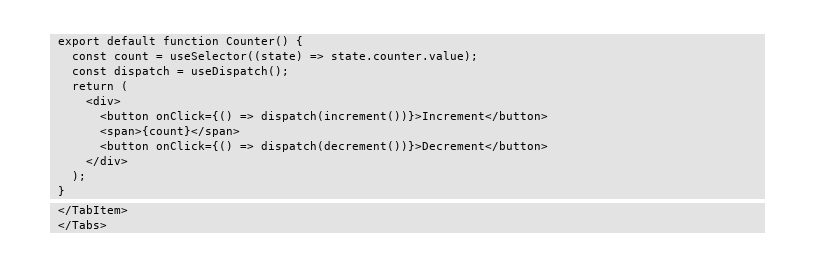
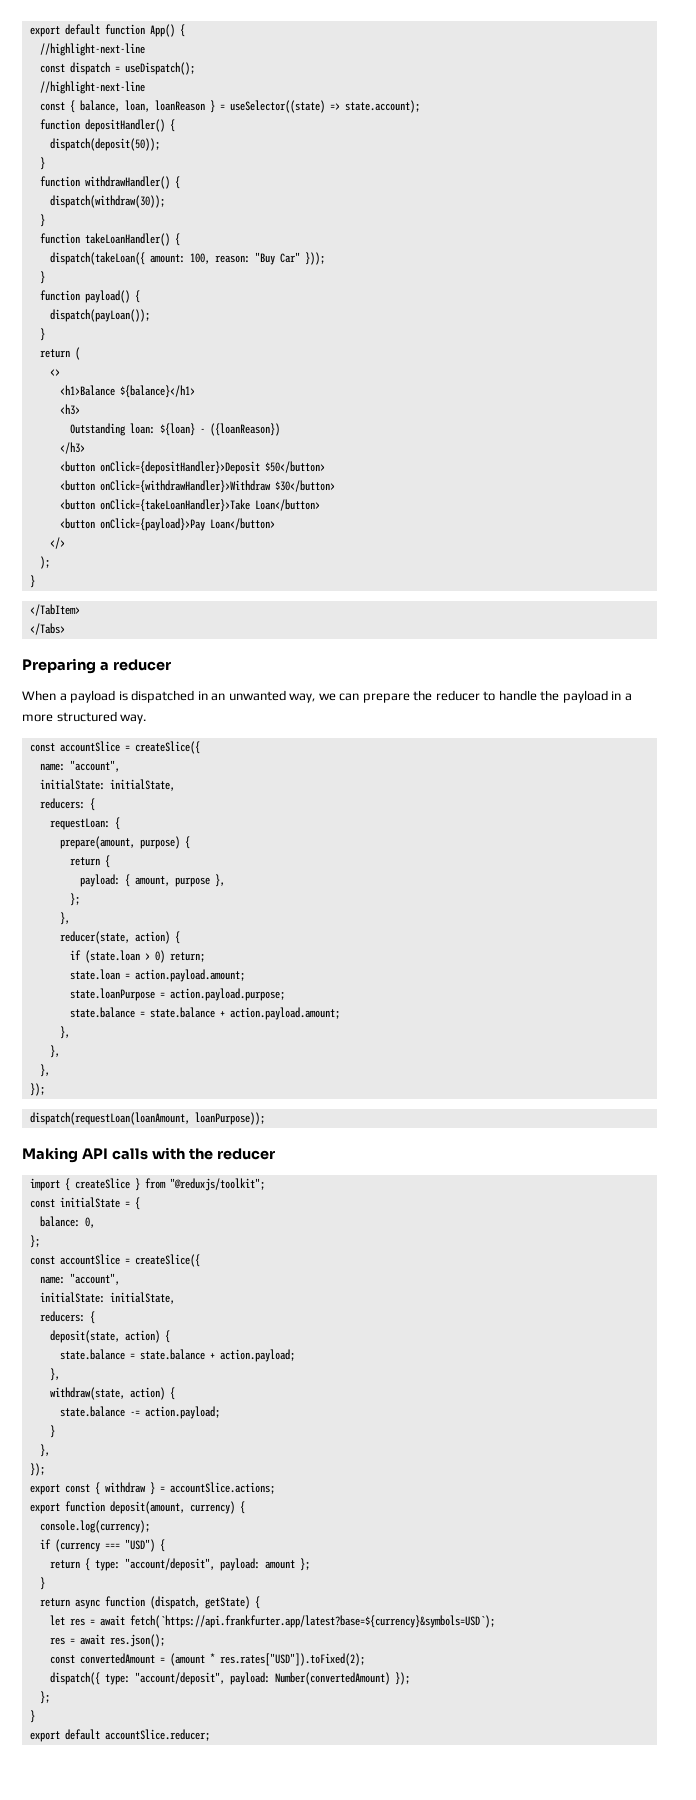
[225,36,303,46] [71,51,478,61] [71,66,289,77] [71,81,128,91] [85,96,121,105] [99,111,548,122] [99,126,240,137] [99,141,548,152] [85,156,128,166] [71,171,86,181] [57,186,65,196] [57,205,128,215] [57,220,107,230] Counter() { // const count = useSelector((state) => state.counter.value); // const dispatch = useDispatch(); // return ( // <div> // <button onClick={() => dispatch(increment())}>Increment</button> // <span>{count}</span> // <button onClick={() => dispatch(decrement())}>Decrement</button> // </div> // ); // } // </TabItem> // </Tabs> -> [149,24,185,37] [39,43,145,56] [39,62,195,75] [39,81,145,94] [39,100,420,113] [39,119,175,132] [49,138,160,151] [39,157,45,170] [39,176,180,189] [49,195,165,208] [39,214,45,227] [39,233,180,246] [49,252,325,265] [39,271,45,284] [39,290,140,303] [49,309,150,322] [39,328,45,341] [39,347,80,360] [49,369,60,376] [59,385,195,398] [59,404,80,415] [69,423,280,436] [59,442,85,454] [59,461,325,474] [59,480,335,493] [59,499,320,512] [59,518,275,531] [49,537,65,549] [39,556,50,569] [29,575,35,588] [29,604,80,616] [29,623,65,635] [22,658,171,674] [22,690,632,703] [22,711,147,724] [29,741,200,754] [39,760,120,772] [39,779,175,791] [39,798,95,811] [49,817,120,830] [59,836,190,849] [69,855,110,868] [79,874,225,887] [69,893,80,906] [59,912,70,925] [59,931,180,944] [69,950,205,963] [69,969,245,982] [69,988,285,1001] [69,1007,340,1020] [59,1026,70,1039] [49,1045,60,1058] [39,1064,50,1077] [29,1083,45,1096] [29,1112,265,1125] [22,1147,275,1163] [29,1178,265,1191] [29,1197,140,1210] [39,1216,95,1228] [29,1235,40,1248] [29,1254,200,1267] [39,1273,120,1285] [39,1292,175,1304] [39,1311,95,1324] [49,1330,170,1343] [59,1349,295,1362] [49,1368,60,1381] [49,1387,175,1400] [59,1406,220,1419] [49,1425,55,1438] [39,1444,50,1457] [29,1463,45,1476] [29,1482,275,1495] [29,1501,245,1514] [39,1520,150,1533] [39,1539,165,1552] [49,1558,310,1571] [39,1577,45,1590] [39,1596,260,1609] [49,1615,495,1628] [49,1634,165,1647] [49,1653,365,1666] [49,1672,410,1685] [39,1691,50,1704] [29,1710,35,1723] [29,1729,210,1742] App() { // //highlight-next-line // const dispatch = useDispatch(); // //highlight-next-line // const { balance, loan, loanReason } = useSelector((state) => state.account); // function depositHandler() { // dispatch(deposit(50)); // } // function withdrawHandler() { // dispatch(withdraw(30)); // } // function takeLoanHandler() { // dispatch(takeLoan({ amount: 100, reason: "Buy Car" })); // } // function payload() { // dispatch(payLoan()); // } // return ( // <> // <h1>Balance ${balance}</h1> // <h3> // Outstanding loan: ${loan} - ({loanReason}) // </h3> // <button onClick={depositHandler}>Deposit $50</button> // <button onClick={withdrawHandler}>Withdraw $30</button> // <button onClick={takeLoanHandler}>Take Loan</button> // <button onClick={payload}>Pay Loan</button> // </> // ); // } // </TabItem> // </Tabs> // Preparing a reducer // When a payload is dispatched in an unwanted way, we can prepare the reducer to handle the payload in a more structured way. // const accountSlice = createSlice({ // name: "account", // initialState: initialState, // reducers: { // requestLoan: { // prepare(amount, purpose) { // return { // payload: { amount, purpose }, // }; // }, // reducer(state, action) { // if (state.loan > 0) return; // state.loan = action.payload.amount; // state.loanPurpose = action.payload.purpose; // state.balance = state.balance + action.payload.amount; // }, // }, // }, // }); // dispatch(requestLoan(loanAmount, loanPurpose)); // Making API calls with the reducer // import { createSlice } from "@reduxjs/toolkit"; // const initialState = { // balance: 0, // }; // const accountSlice = createSlice({ // name: "account", // initialState: initialState, // reducers: { // deposit(state, action) { // state.balance = state.balance + action.payload; // }, // withdraw(state, action) { // state.balance -= action.payload; // } // }, // }); // export const { withdraw } = accountSlice.actions; // export function deposit(amount, currency) { // console.log(currency); // if (currency === "USD") { // return { type: "account/deposit", payload: amount }; // } // return async function (dispatch, getState) { // let res = await fetch(`https://api.frankfurter.app/latest?base=${currency}&symbols=USD`); // res = await res.json(); // const convertedAmount = (amount * res.rates["USD"]).toFixed(2); // dispatch({ type: "account/deposit", payload: Number(convertedAmount) }); // }; // } // export default accountSlice.reducer;

